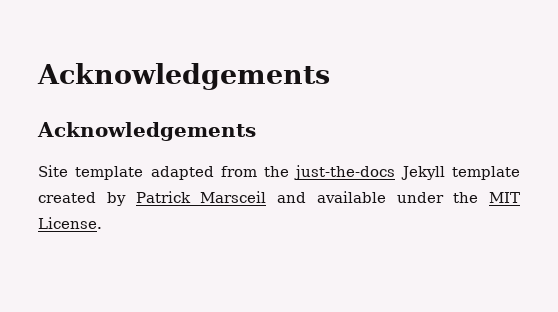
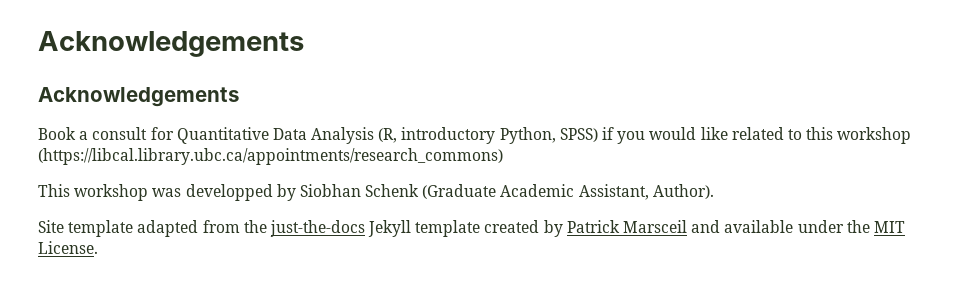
(256, 131) none -> [38,127,912,144] [38,148,503,165] [38,184,714,201] // Book a consult for Quantitative Data Analysis (R, introductory Python, SPSS) if you would like related to this workshop (https://libcal.library.ubc.ca/appointments/research_commons) // This workshop was developped by Siobhan Schenk (Graduate Academic Assistant, Author).

